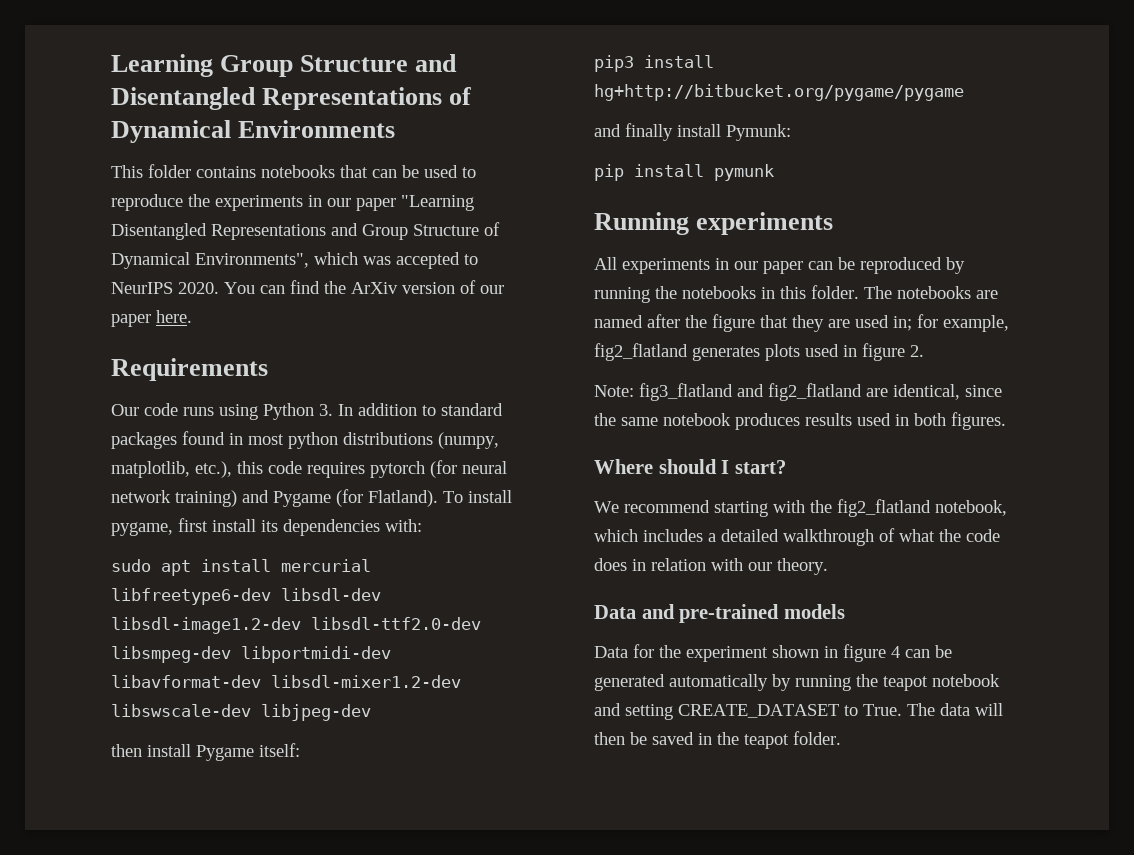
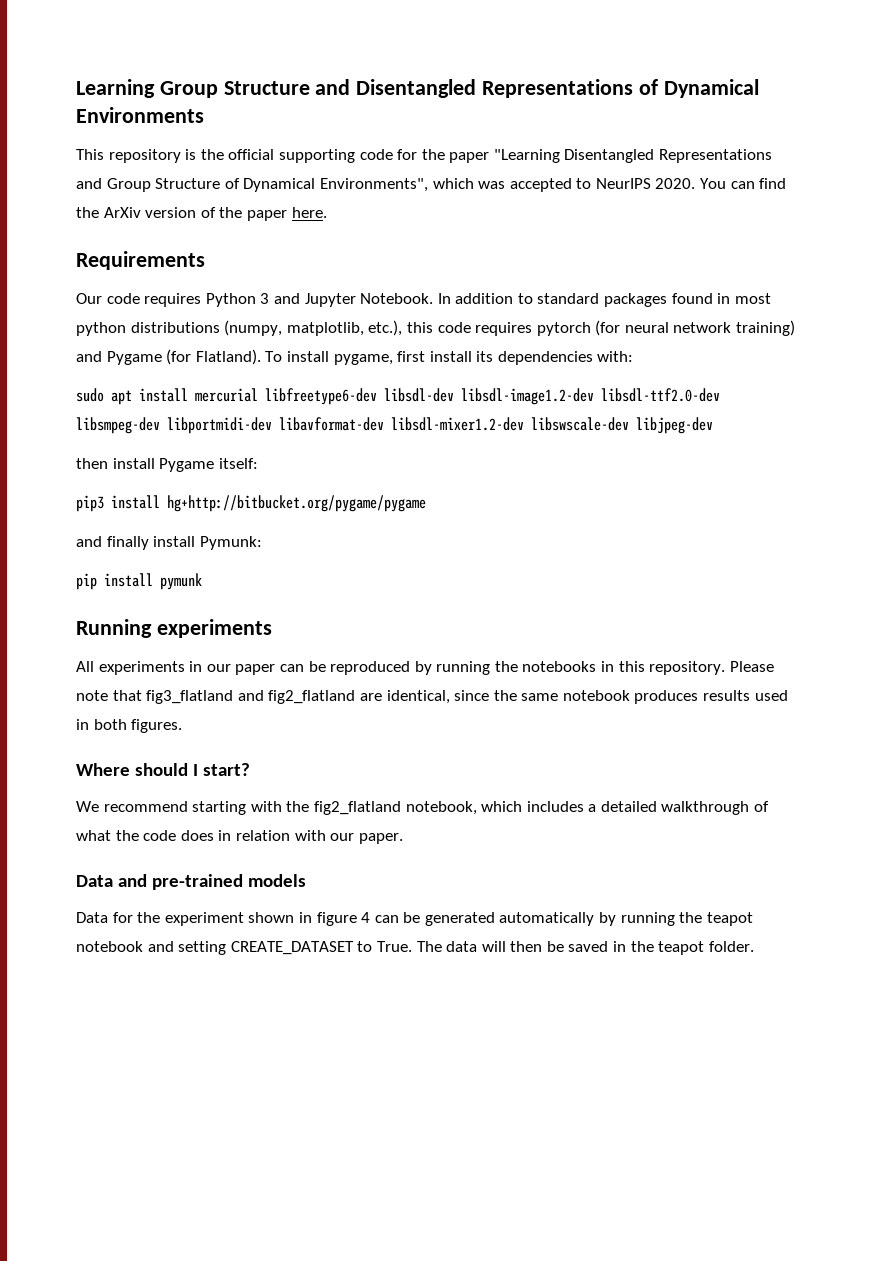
[148,164,476,178] [111,194,351,211] folder contains notebooks that can be used to reproduce the experiments in our -> [108,149,445,163] repository is the official supporting code for the
[480,285,504,294] our -> [219,207,243,218] the
[183,403,333,420] runs using Python 3. -> [144,293,434,307] requires Python 3 and Jupyter Notebook.
[811,285,998,299] [594,314,1009,332] [594,343,924,361] [594,385,634,397] folder. The notebooks are named after the figure that they are used in; for example, fig2_flatland generates plots used in figure 2. // Note: -> [649,661,774,675] [76,690,142,701] repository. Please note that
[777,558,828,575] theory. -> [358,833,403,844] paper.

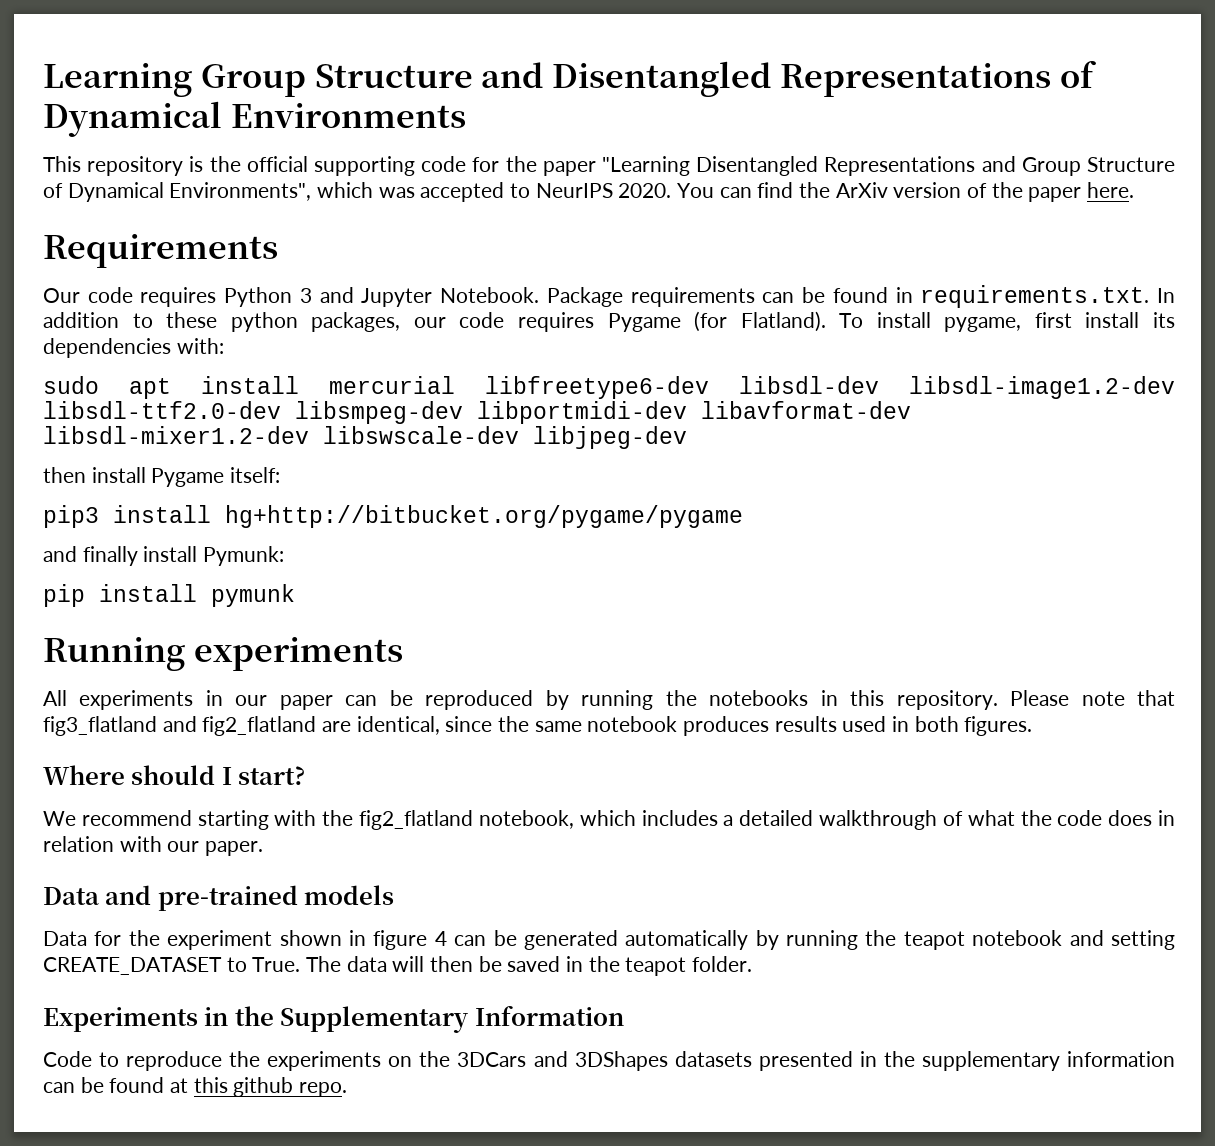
[437,293,771,307] [76,320,796,336] [76,351,102,362] In addition to standard packages found in most python distributions (numpy, matplotlib, etc.), this code requires pytorch (for neural network training) and -> [546,285,1176,308] [43,312,594,332] Package requirements can be found in requirements.txt. In addition to these python packages, our code requires
(754, 946) none -> [43,1005,624,1033] [43,1051,1176,1071] [43,1077,348,1097] // Experiments in the Supplementary Information // Code to reproduce the experiments on the 3DCars and 3DShapes datasets presented in the supplementary information can be found at this github repo.

